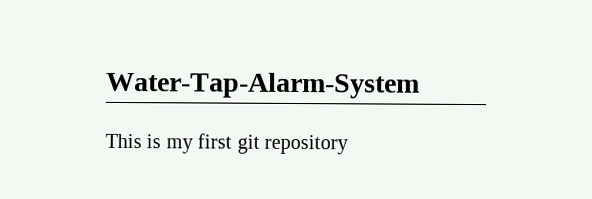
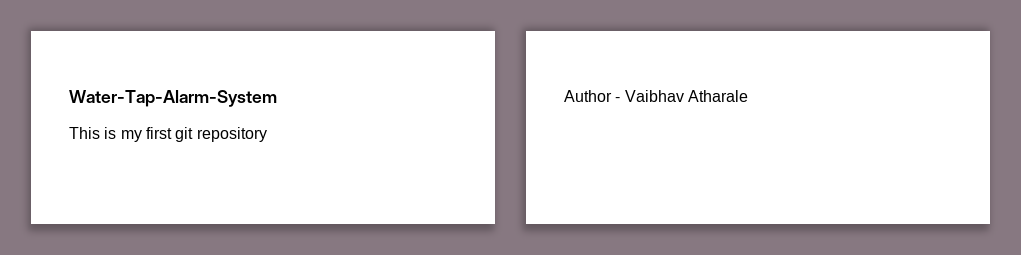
(348, 144) none -> [564,90,748,102] // Author - Vaibhav Atharale

